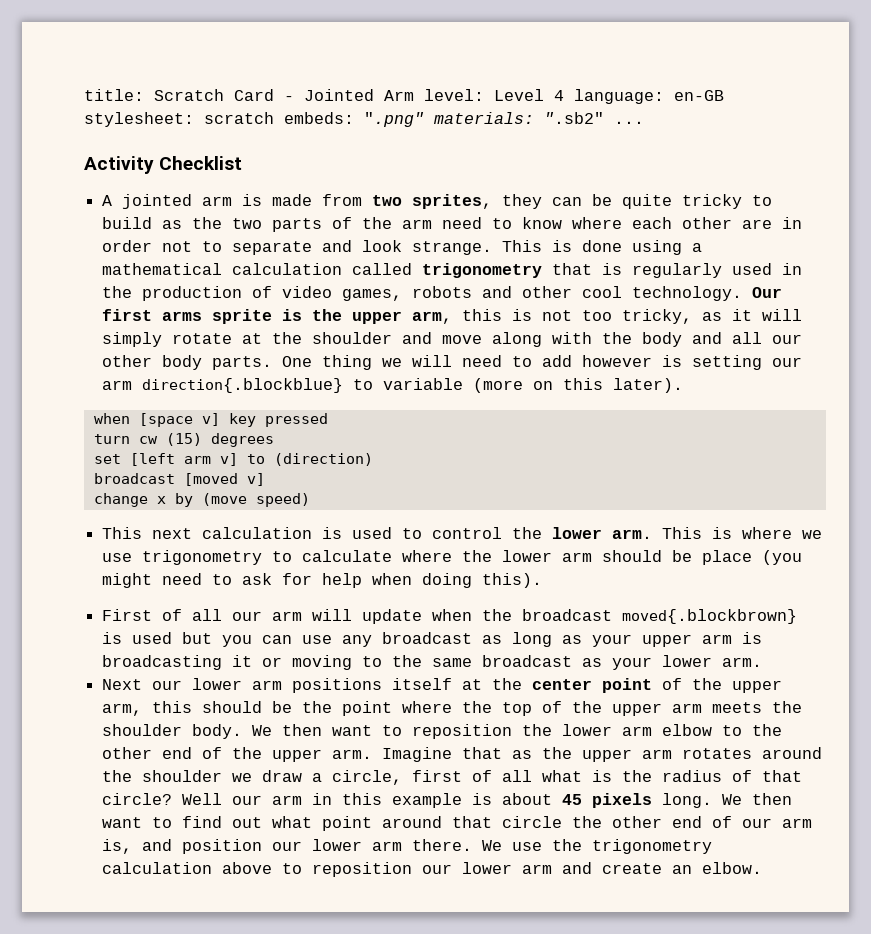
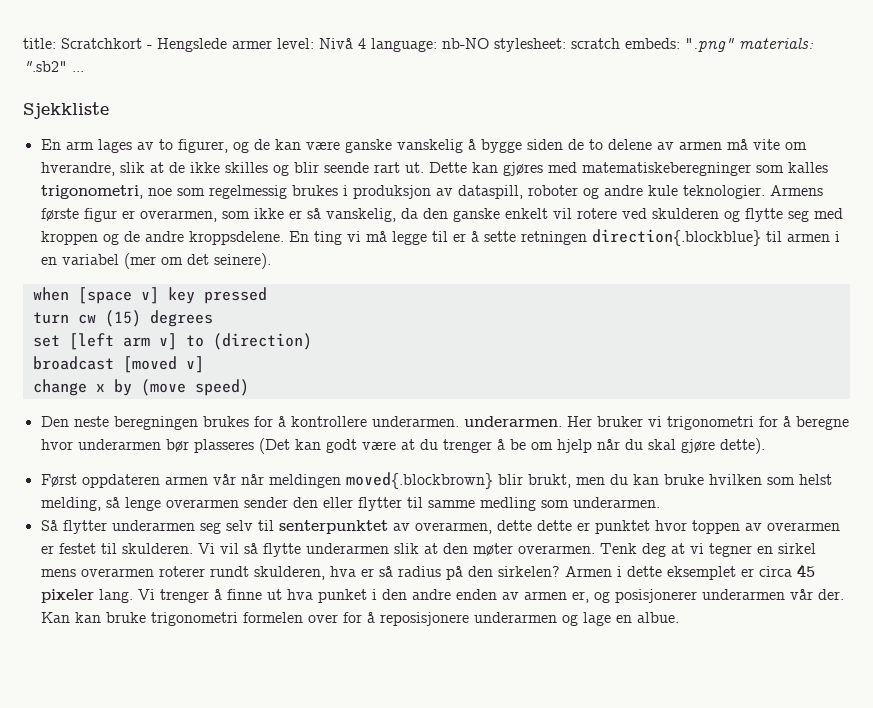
[154,89,544,101] Scratch Card - Jointed Arm level: Level -> [61,38,353,52] Scratchkort - Hengslede armer level: Nivå
[674,90,724,101] en-GB -> [442,38,489,49] nb-NO
[84,156,243,174] [102,194,773,209] [102,217,803,232] [102,240,703,255] [102,263,803,278] [102,286,783,301] [102,309,803,324] [102,332,803,347] [102,355,803,370] [102,378,684,393] Activity Checklist // A jointed arm is made from two sprites, they can be quite tricky to build as the two parts of the arm need to know where each other are in order not to separate and look strange. This is done using a mathematical calculation called trigonometry that is regularly used in the production of video games, robots and other cool technology. Our first arms sprite is the upper arm, this is not too tricky, as it will simply rotate at the shoulder and move along with the body and all our other body parts. One thing we will need to add however is setting our arm direction{.blockblue} to variable (more on this later). -> [23,102,109,119] [40,139,807,153] [40,162,828,176] [40,185,823,199] [40,208,843,222] [40,229,840,246] [40,253,271,269] Sjekkliste // En arm lages av to figurer, og de kan være ganske vanskelig å bygge siden de to delene av armen må vite om hverandre, slik at de ikke skilles og blir seende rart ut. Dette kan gjøres med matematiskeberegninger som kalles trigonometri, noe som regelmessig brukes i produksjon av dataspill, roboter og andre kule teknologier. Armens første figur er overarmen, som ikke er så vanskelig, da den ganske enkelt vil rotere ved skulderen og flytte seg med kroppen og de andre kroppsdelene. En ting vi må legge til er å sette retningen direction{.blockblue} til armen i en variabel (mer om det seinere).
[102,527,823,539] [102,550,803,565] [102,573,543,588] [102,609,798,624] [102,632,763,647] [102,655,763,670] [102,678,783,693] [102,701,803,716] [102,724,783,739] [102,747,823,762] [102,770,803,785] [102,793,793,808] [102,816,813,831] [102,839,713,854] [102,862,763,877] This next calculation is used to control the lower arm. This is where we use trigonometry to calculate where the lower arm should be place (you might need to ask for help when doing this). // First of all our arm will update when the broadcast moved{.blockbrown} is used but you can use any broadcast as long as your upper arm is broadcasting it or moving to the same broadcast as your lower arm. // Next our lower arm positions itself at the center point of the upper arm, this should be the point where the top of the upper arm meets the shoulder body. We then want to reposition the lower arm elbow to the other end of the upper arm. Imagine that as the upper arm rotates around the shoulder we draw a circle, first of all what is the radius of that circle? Well our arm in this example is about 45 pixels long. We then want to find out what point around that circle the other end of our arm is, and position our lower arm there. We use the trigonometry calculation above to reposition our lower arm and create an elbow. -> [40,416,849,430] [40,438,765,454] [40,472,832,489] [40,497,660,511] [40,520,840,534] [40,543,816,557] [40,564,815,580] [40,589,844,603] [40,612,679,626] Den neste beregningen brukes for å kontrollere underarmen. underarmen. Her bruker vi trigonometri for å beregne hvor underarmen bør plasseres (Det kan godt være at du trenger å be om hjelp når du skal gjøre dette). // Først oppdateren armen vår når meldingen moved{.blockbrown} blir brukt, men du kan bruke hvilken som helst melding, så lenge overarmen sender den eller flytter til samme medling som underarmen. // Så flytter underarmen seg selv til senterpunktet av overarmen, dette dette er punktet hvor toppen av overarmen er festet til skulderen. Vi vil så flytte underarmen slik at den møter overarmen. Tenk deg at vi tegner en sirkel mens overarmen roterer rundt skulderen, hva er så radius på den sirkelen? Armen i dette eksemplet er circa 45 pixeler lang. Vi trenger å finne ut hva punket i den andre enden av armen er, og posisjonerer underarmen vår der. Kan kan bruke trigonometri formelen over for å reposisjonere underarmen og lage en albue.

